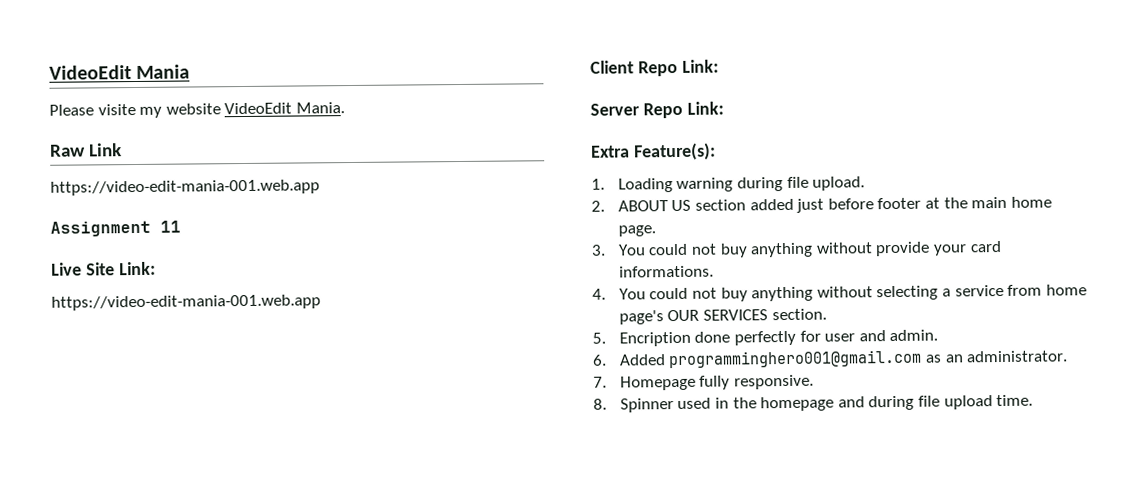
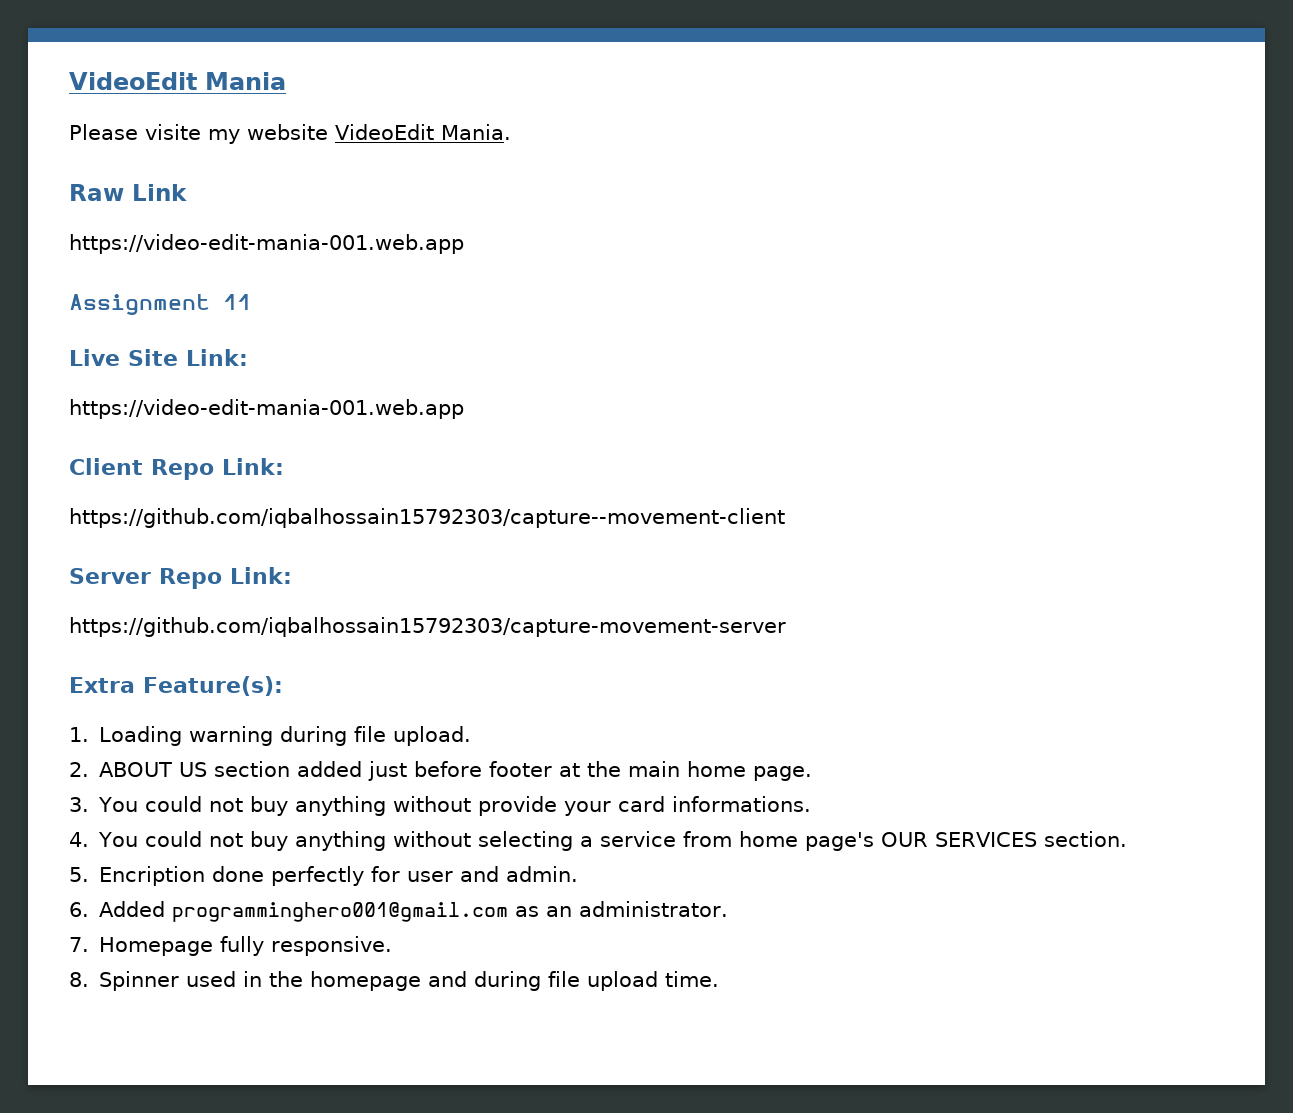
(719, 66) none -> [69,508,785,528] // https://github.com/iqbalhossain15792303/capture--movement-client
(724, 108) none -> [69,617,786,637] // https://github.com/iqbalhossain15792303/capture-movement-server

